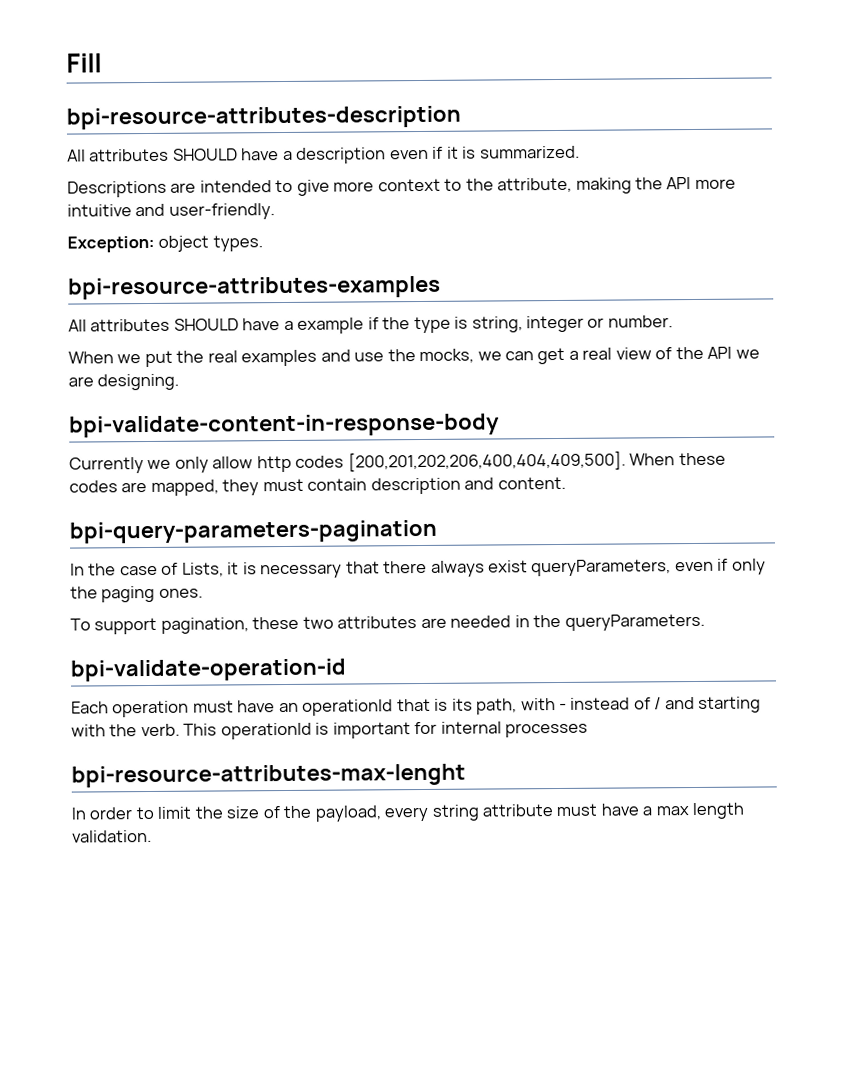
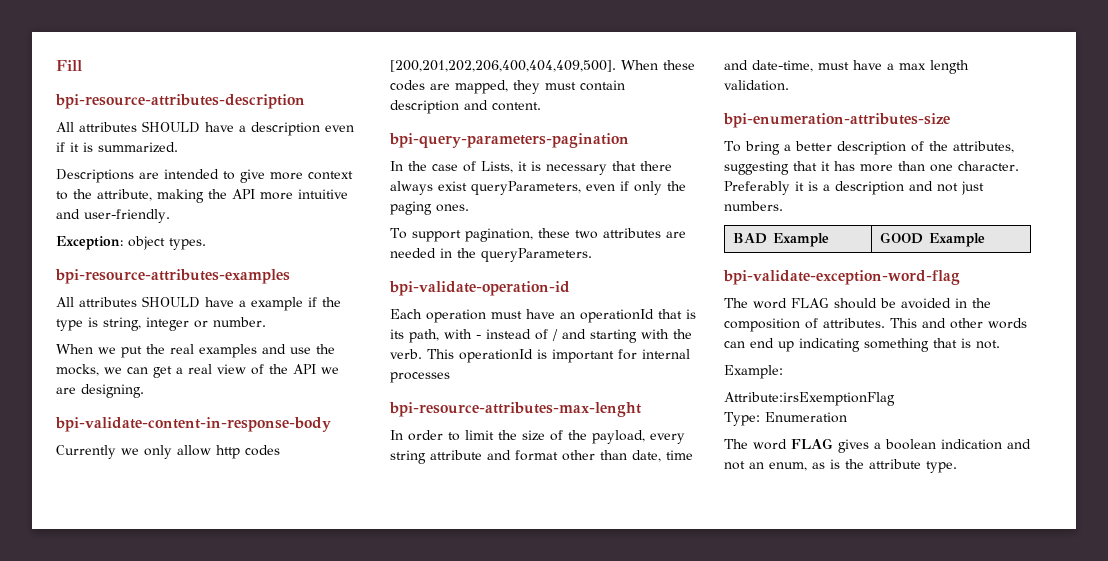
(554, 810) none -> [487,450,693,462] [724,60,813,72] and format other than date, time and date-time,
(152, 836) none -> [723,113,950,128] [724,141,1014,155] [724,161,1019,175] [724,181,984,195] [724,201,783,211] [733,233,830,247] [880,232,986,247] [723,270,960,285] [724,298,991,309] [724,318,1027,332] [724,338,1000,352] [724,365,783,379] [724,392,895,406] [724,412,847,426] [724,438,1031,453] [724,459,957,473] // bpi-enumeration-attributes-size // To bring a better description of the attributes, suggesting that it has more than one character. Preferably it is a description and not just numbers. // BAD Example | GOOD Example // bpi-validate-exception-word-flag // The word FLAG should be avoided in the composition of attributes. This and other words can end up indicating something that is not. // Example: // Attribute:irsExemptionFlag // Type: Enumeration // The word FLAG gives a boolean indication and not an enum, as is the attribute type.

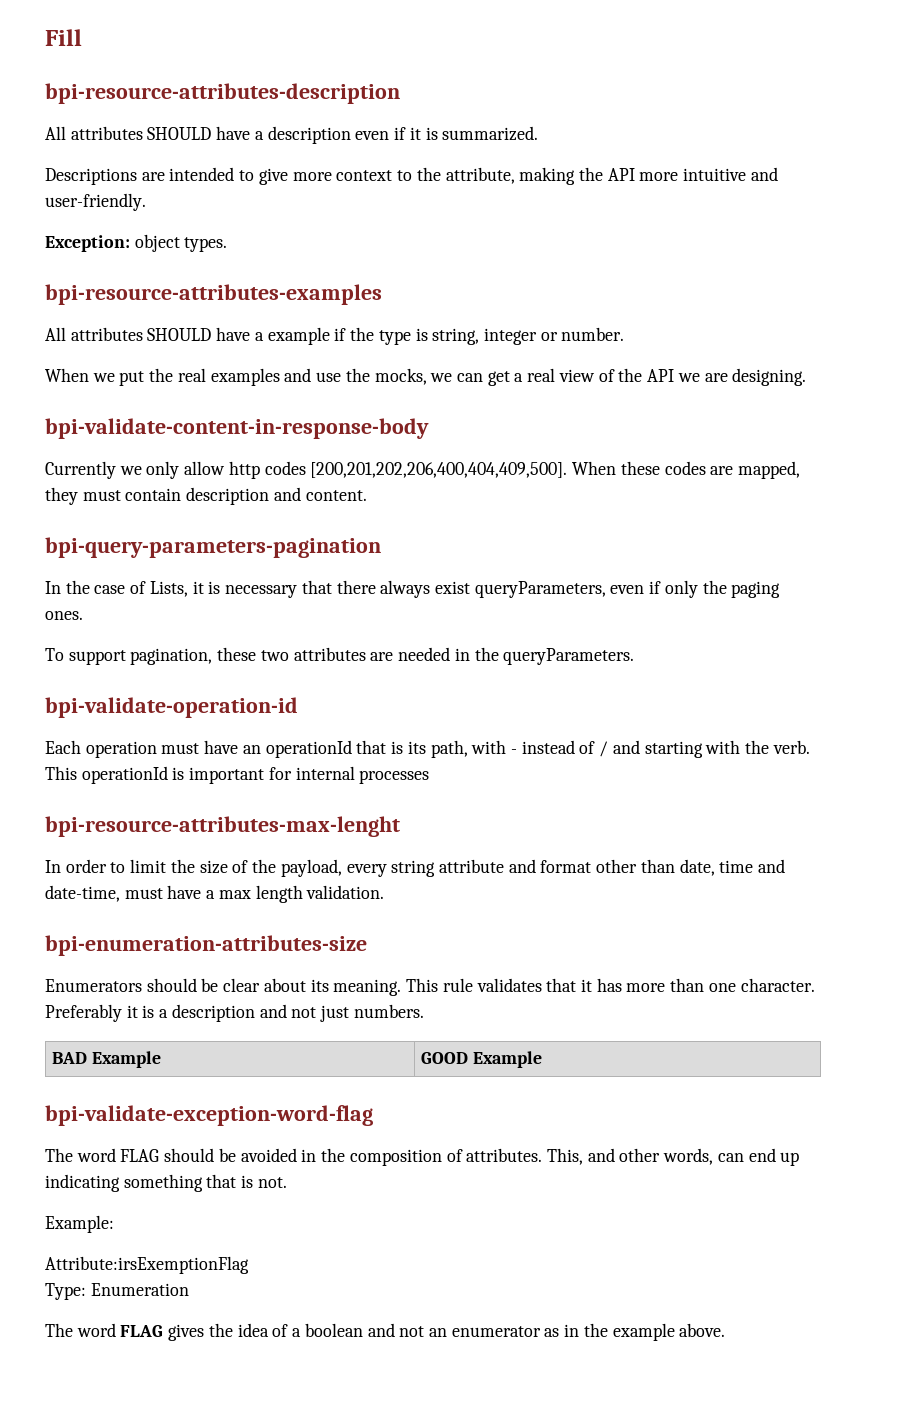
[724,141,1014,155] [724,161,789,175] To bring a better description of the attributes, suggesting -> [45,978,542,996] Enumerators should be clear about its meaning. This rule validates
[890,318,917,328] This -> [546,1148,583,1165] This,
[988,318,1027,329] words -> [663,1148,714,1165] words,
(869, 446) none -> [208,1323,289,1337] the idea of
[941,439,1002,450] indication -> (363, 1330) none
[769,459,957,473] enum, as is the attribute type. -> [451,1323,726,1341] enumerator as in the example above.

